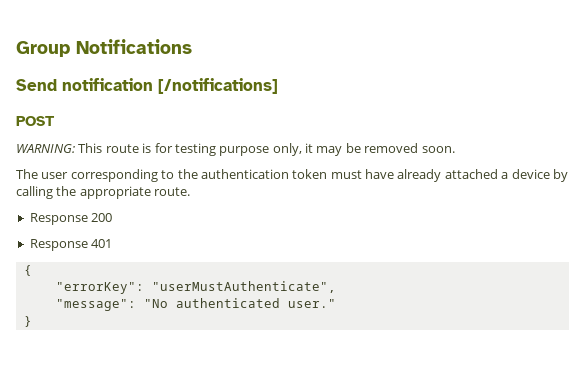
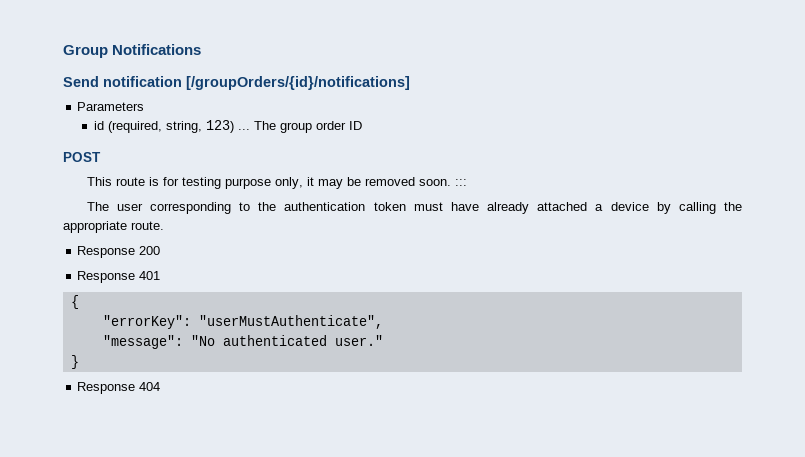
[158,78,278,94] [/notifications] -> [186,76,410,90] [77,102,145,111] [94,120,363,133] [/groupOrders/{id}/notifications] // Parameters // id (required, string, 123) ... The group order ID
[16,144,75,153] WARNING: -> (101, 157) none
(455, 149) none -> [454,179,467,186] :::
(32, 321) none -> [77,382,161,394] // Response 404

